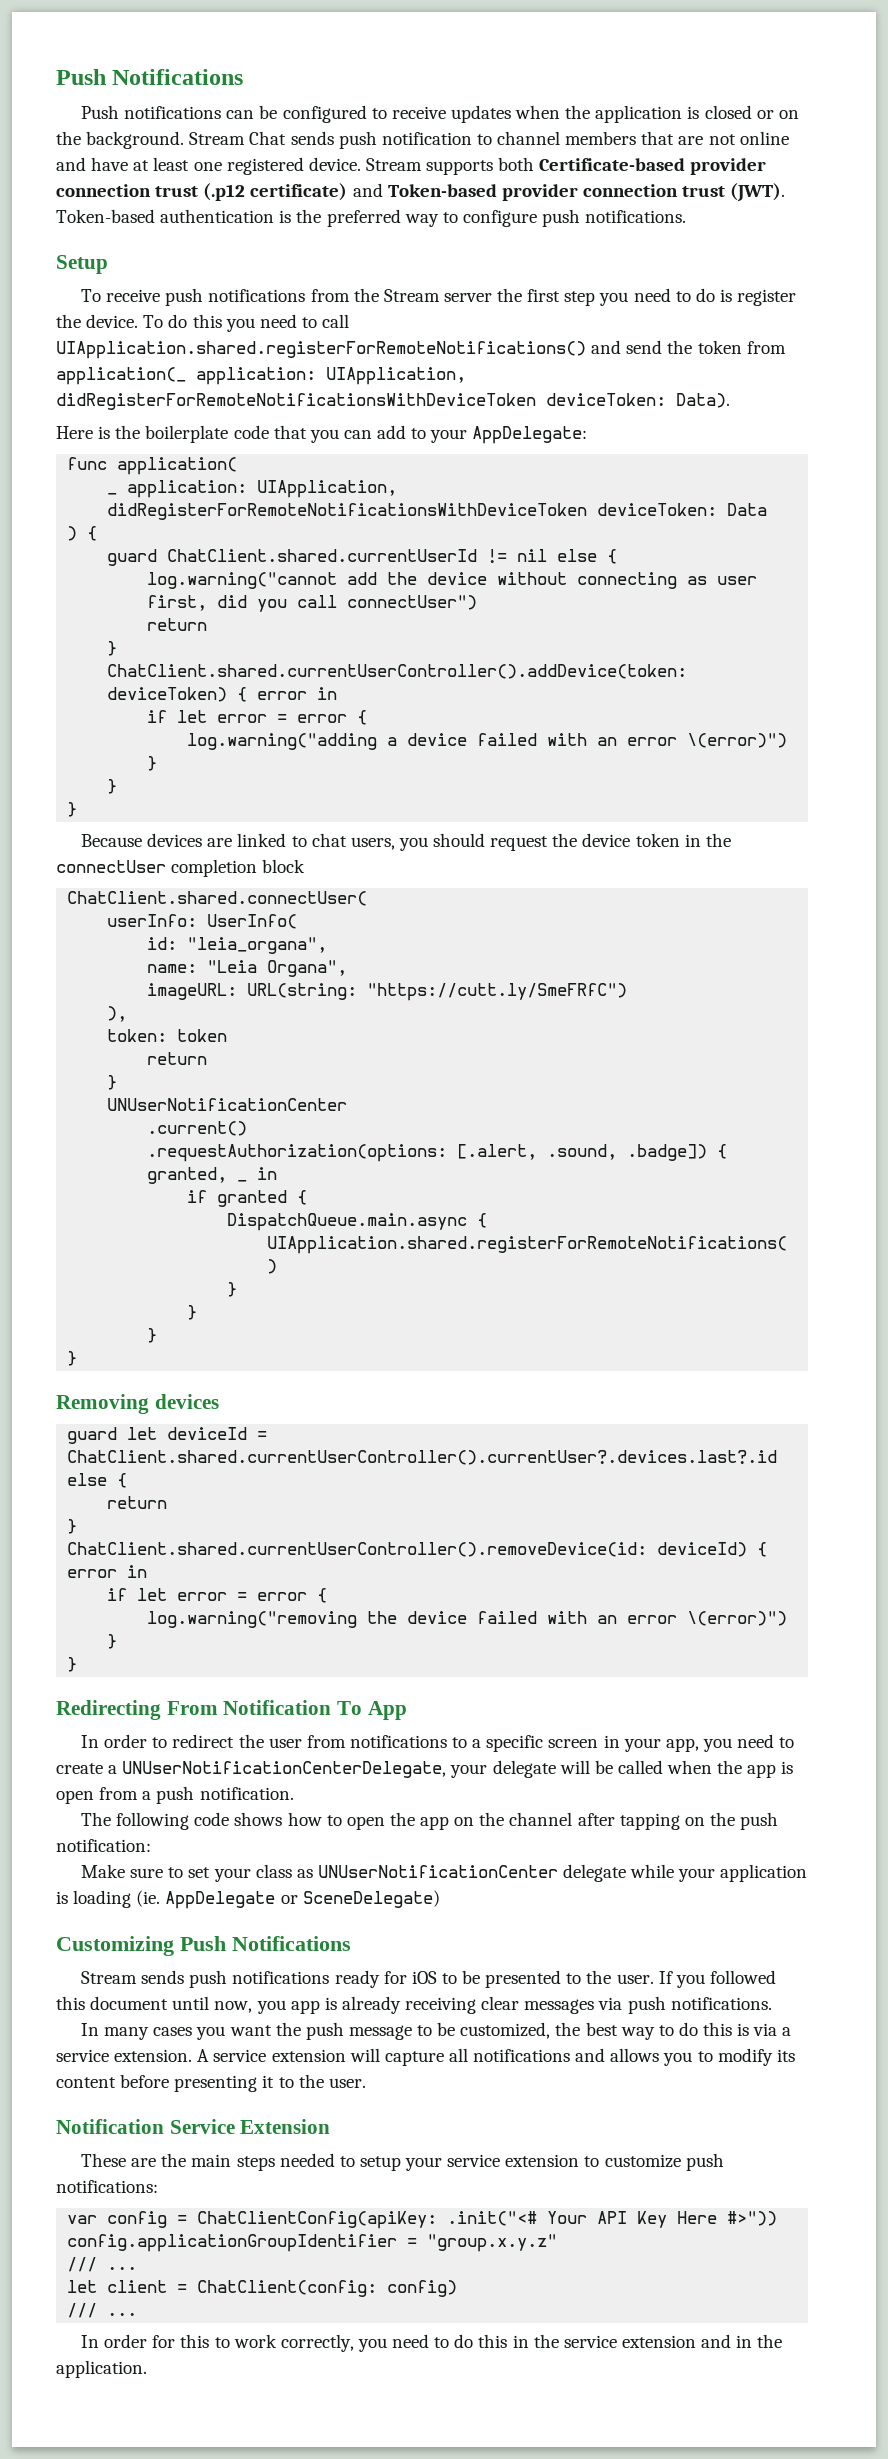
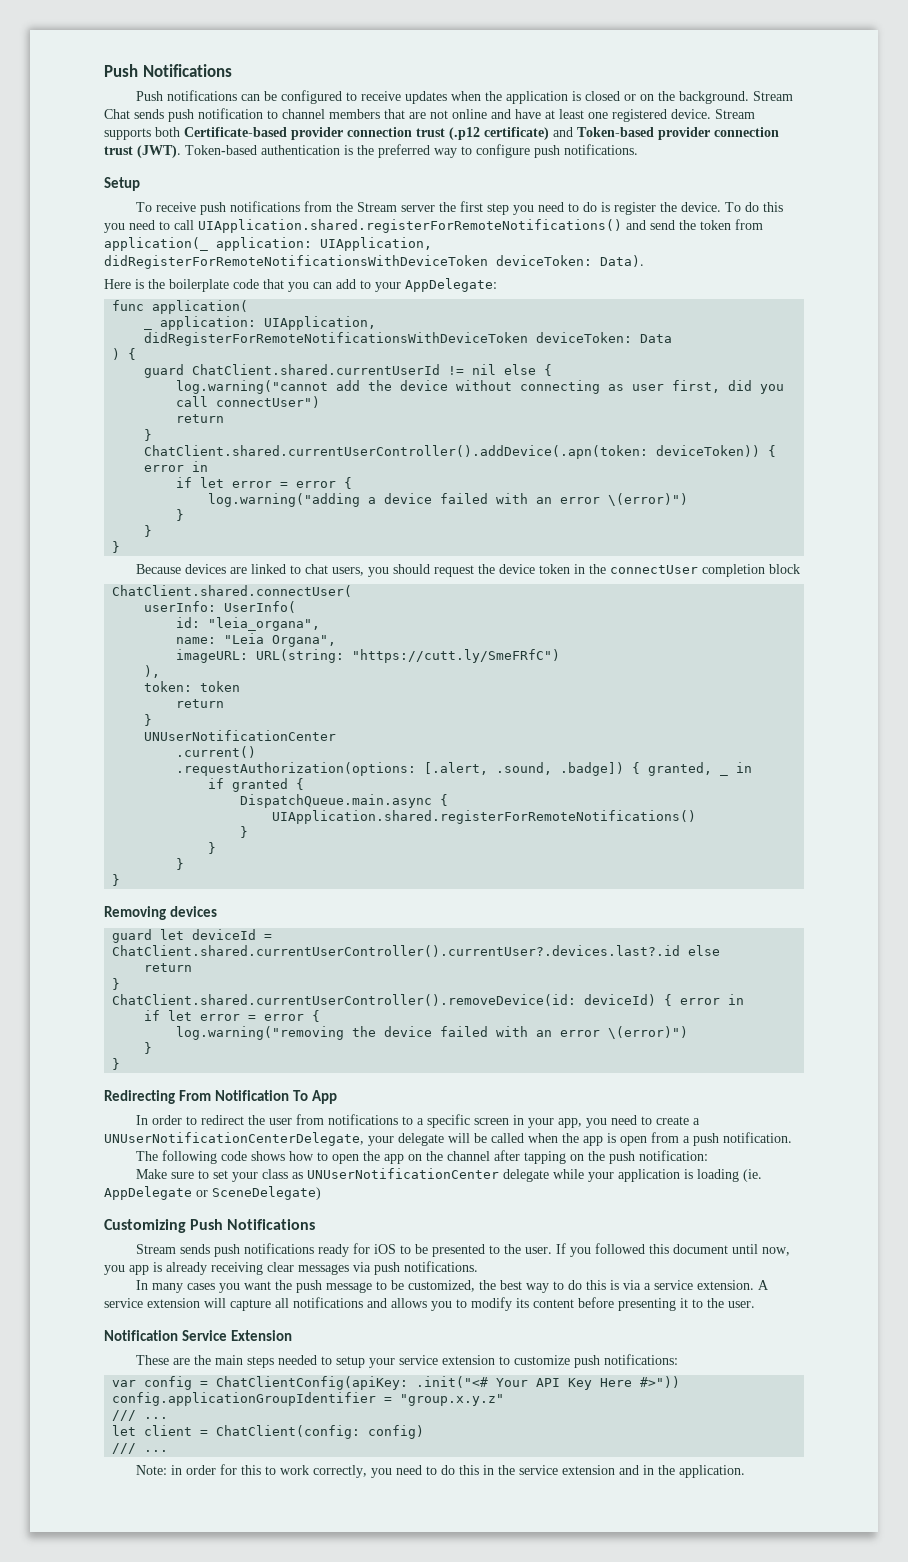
[107,664,688,679] [107,687,228,702] ChatClient.shared.currentUserController().addDevice(token: deviceToken) -> [144,445,761,459] ChatClient.shared.currentUserController().addDevice(.apn(token: deviceToken))
[117,1473,128,1488] { -> (721, 950) none
[80,2335,99,2348] In -> [135,1465,182,1475] Note: in

